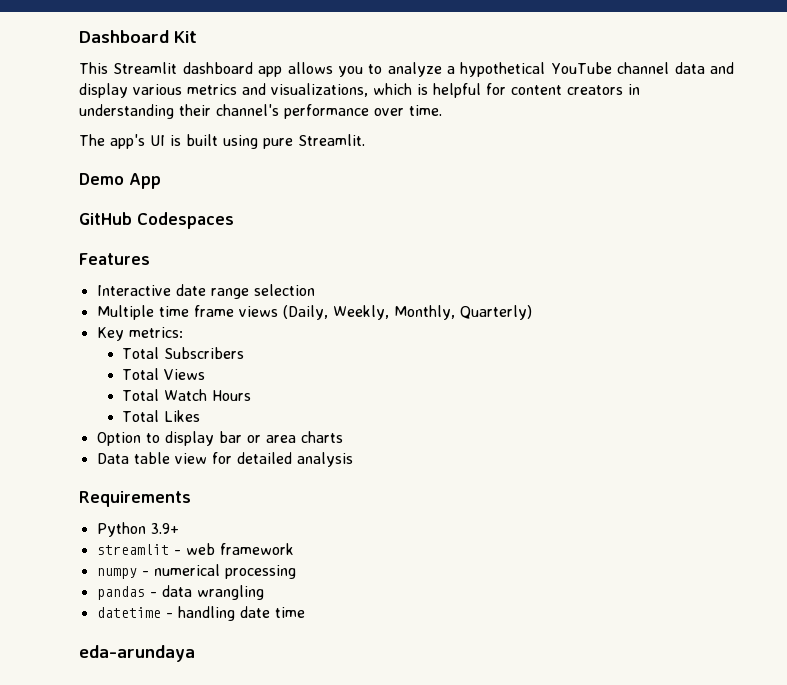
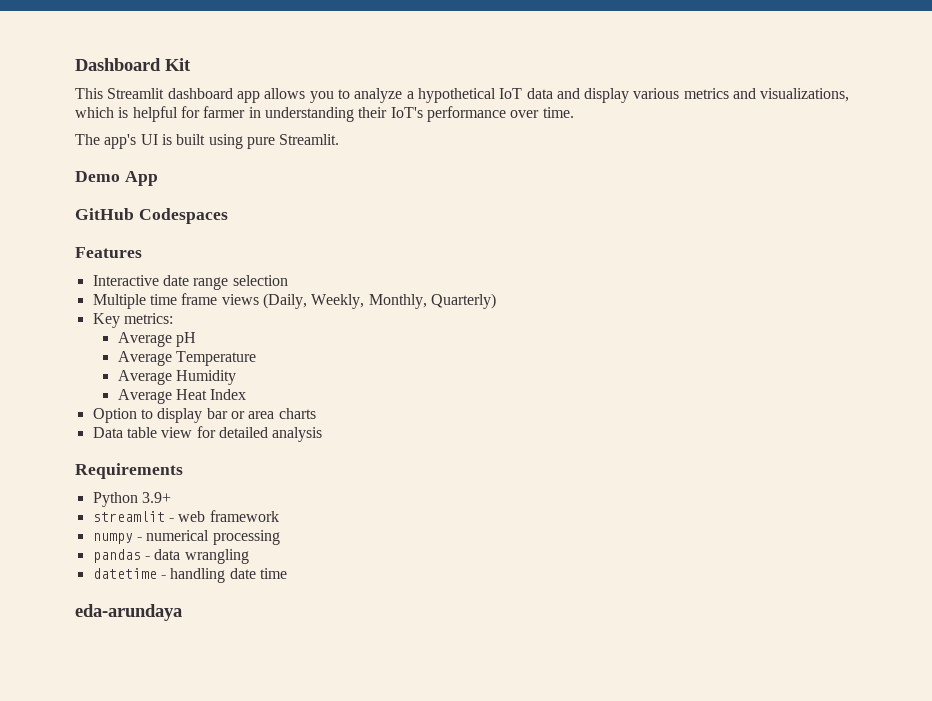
[550,62,670,74] YouTube channel -> [499,88,523,99] IoT
[511,85,623,95] content creators -> [203,106,246,118] farmer
[216,104,279,116] channel's -> [390,107,423,118] IoT's
[122,347,245,359] [122,368,206,380] [122,389,252,401] [122,410,201,422] Total Subscribers // Total Views // Total Watch Hours // Total Likes -> [117,332,197,347] [117,351,257,366] [117,370,237,385] [117,389,247,404] Average pH // Average Temperature // Average Humidity // Average Heat Index

